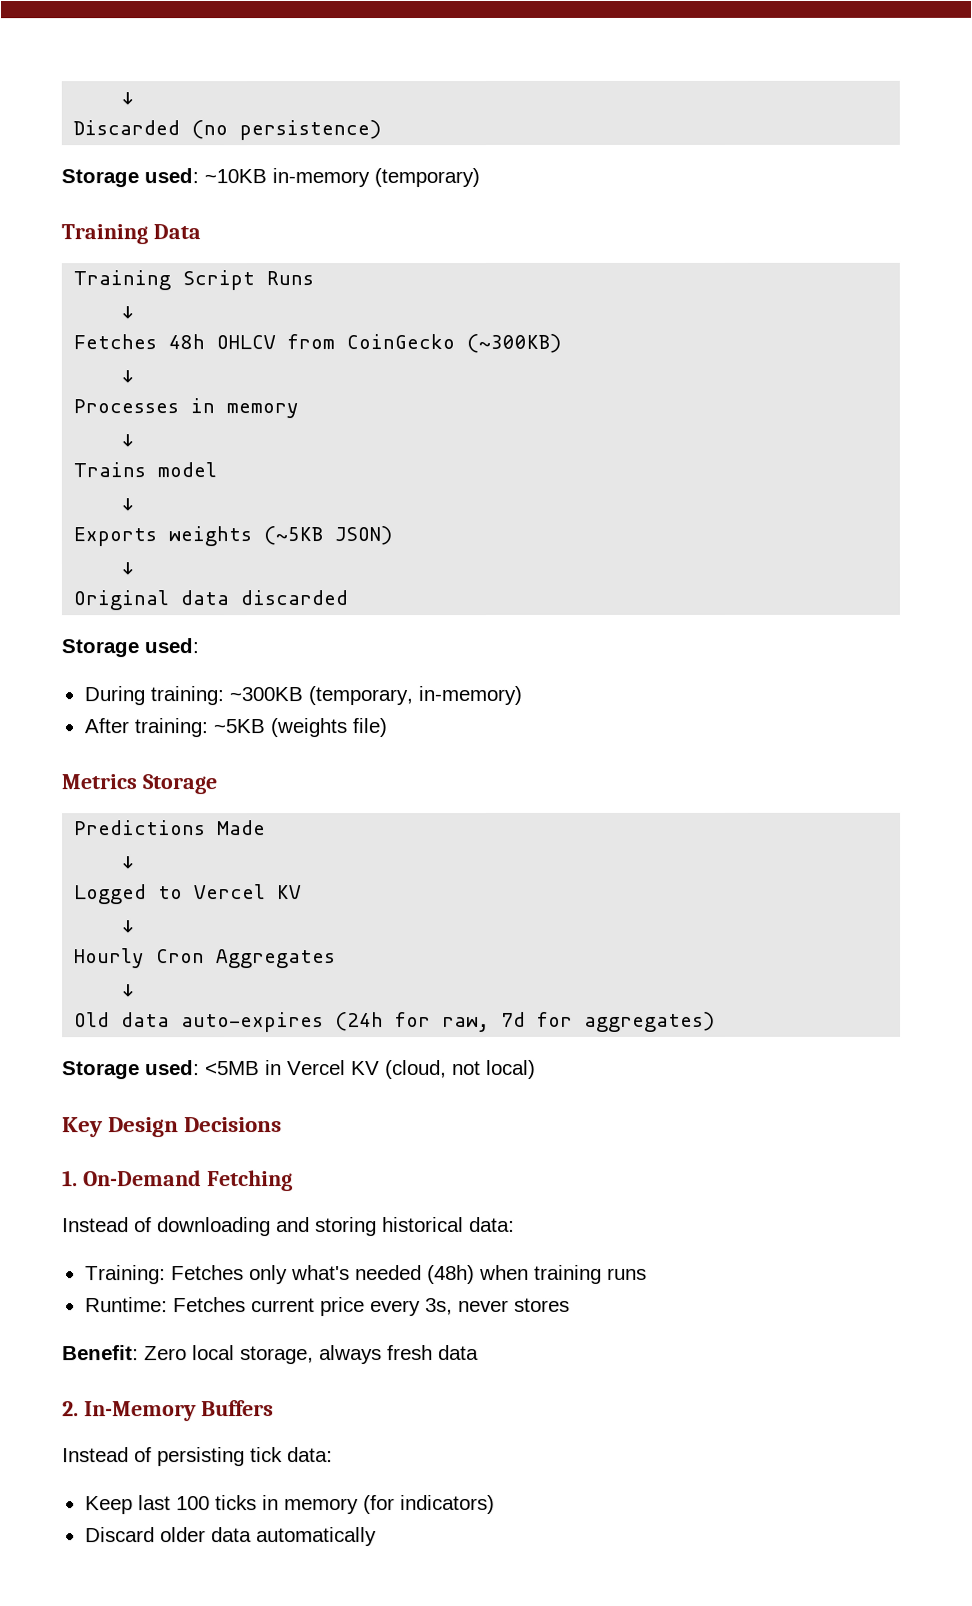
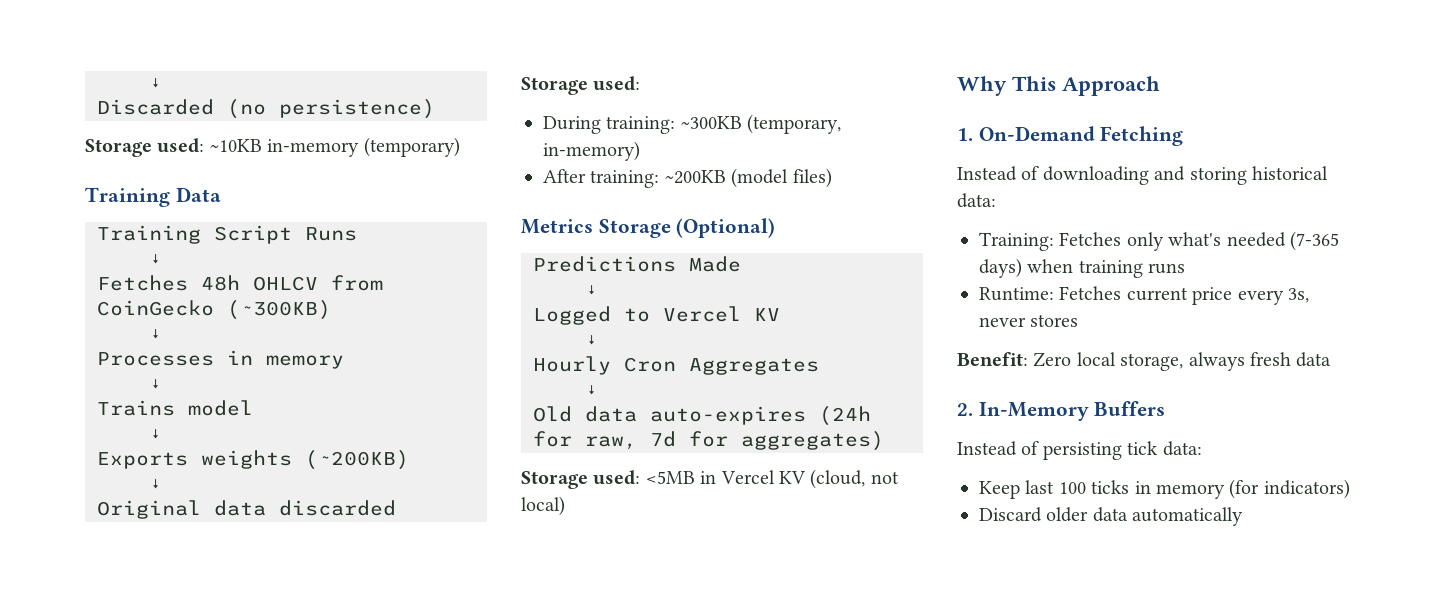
[263,526,393,546] (~5KB JSON) -> [305,450,409,470] (~200KB)
[212,718,387,738] ~5KB (weights file) -> [664,168,832,188] ~200KB (model files)
(217, 784) none -> [676,218,776,238] (Optional)
[62,1117,283,1138] Key Design Decisions -> [957,76,1160,96] Why This Approach
[426,1265,475,1285] (48h) -> [1290,231,1339,251] [979,258,1022,278] (7-365 days)

